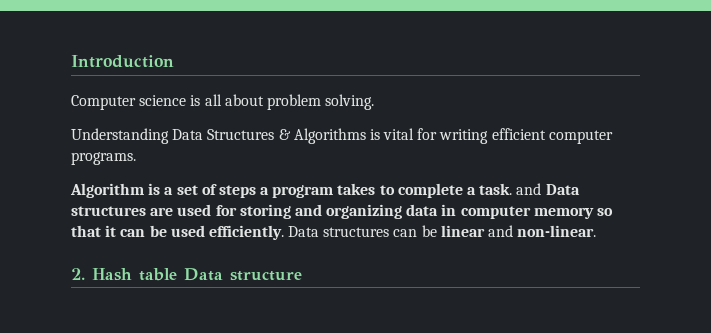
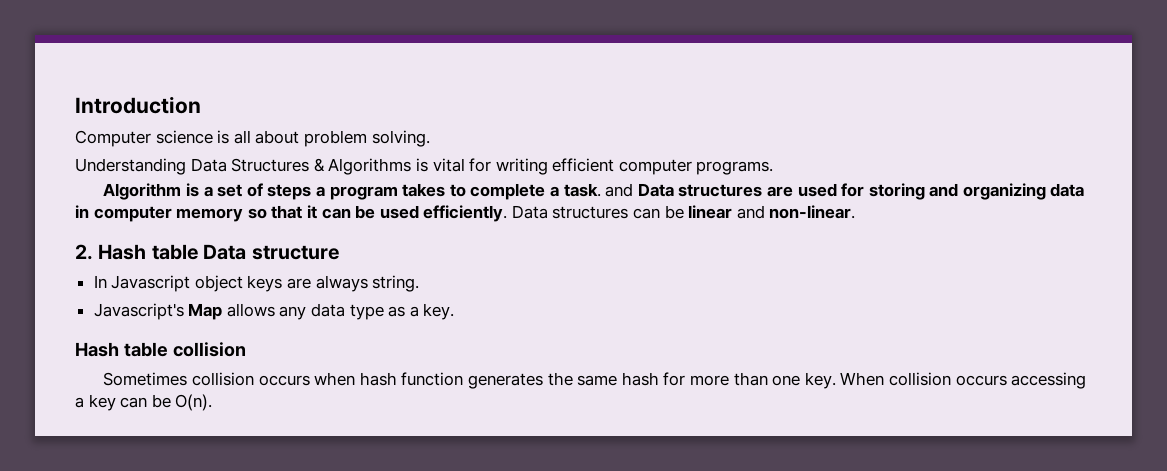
(302, 276) none -> [93,275,420,292] [93,303,455,320] [75,342,246,357] [103,372,1087,389] [75,394,213,411] // In Javascript object keys are always string. // Javascript's Map allows any data type as a key. // Hash table collision // Sometimes collision occurs when hash function generates the same hash for more than one key. When collision occurs accessing a key can be O(n).

